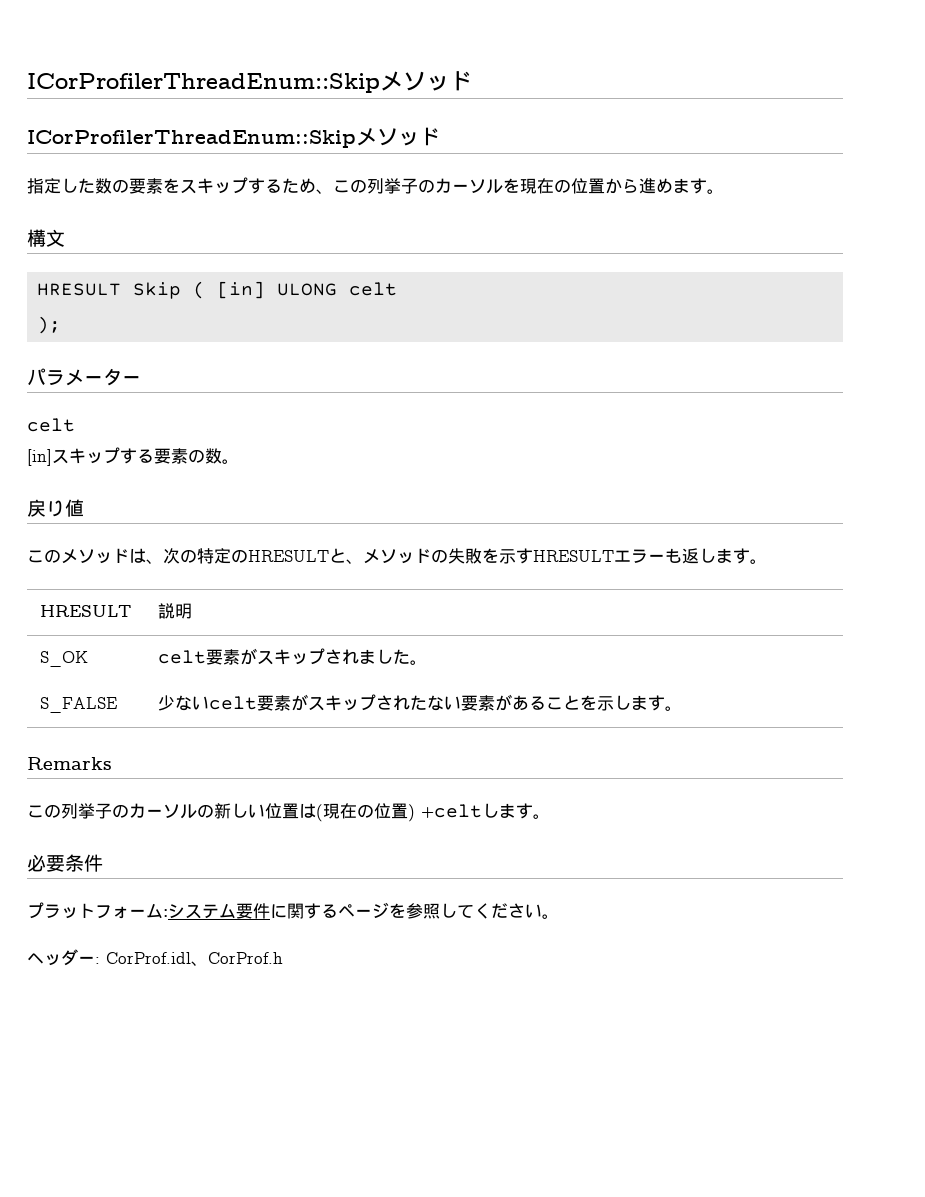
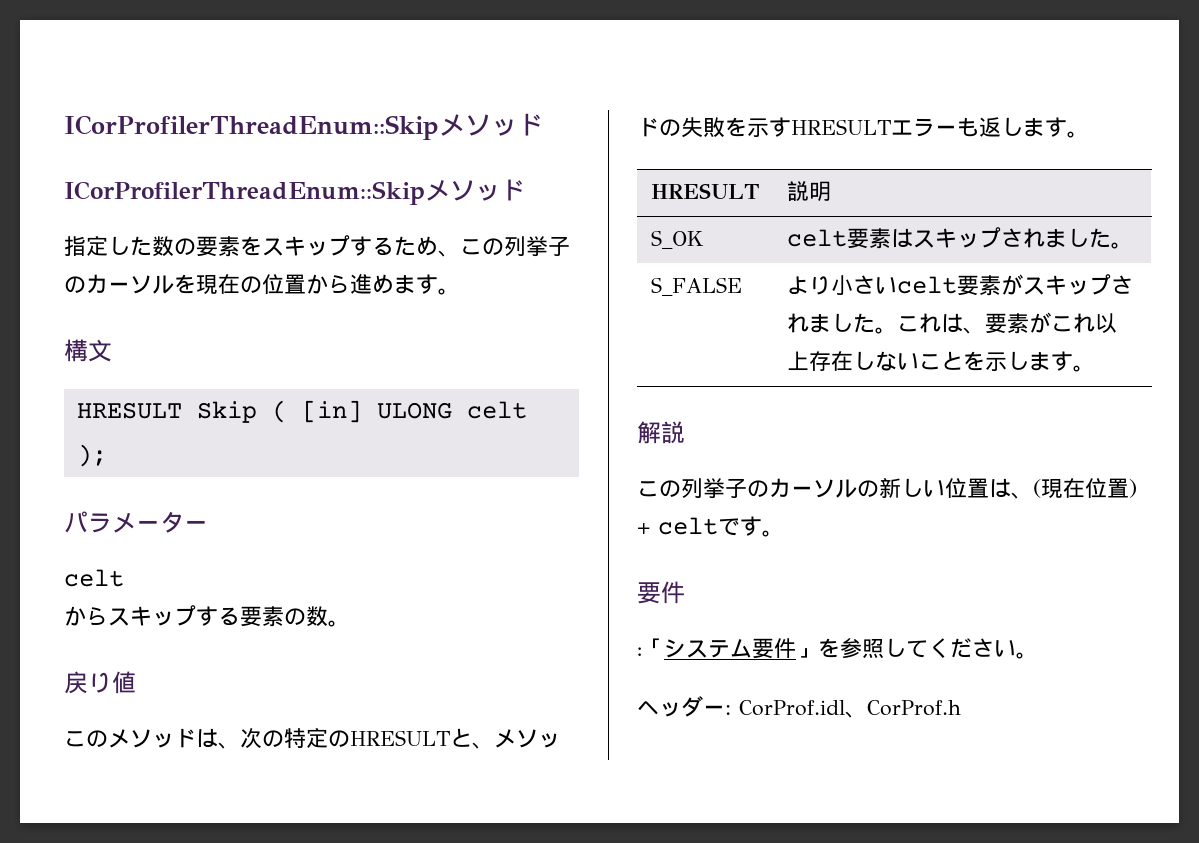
[27,449,52,466] [in] -> [64,606,108,626] から
[240,648,258,665] が -> [890,228,913,248] は
[158,695,193,711] 少な -> [786,275,875,295] より小さ
[410,694,547,711] たない要素がある -> [808,312,1117,334] [786,351,919,371] ました。これは、要素がこれ以上存在しない
[27,757,112,770] Remarks -> [637,421,685,444] 解説
(316, 810) none -> [1011,492,1033,499] 、
[357,804,374,818] の -> (1085, 488) none
[421,803,550,819] [27,854,84,872] +celtします。 // 必要条 -> [637,516,784,537] [637,582,661,604] + celtです。 // 要
[27,902,389,919] プラットフォーム:システム要件に関するページ -> [637,638,818,659] :「システム要件」

